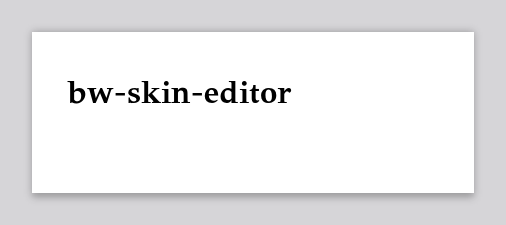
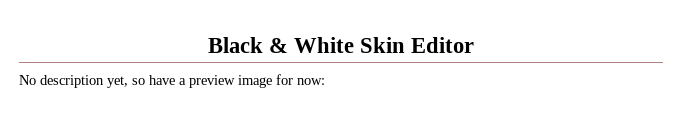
[67,81,292,104] bw-skin-editor -> [207,37,475,53] [19,74,325,88] Black & White Skin Editor // No description yet, so have a preview image for now:

